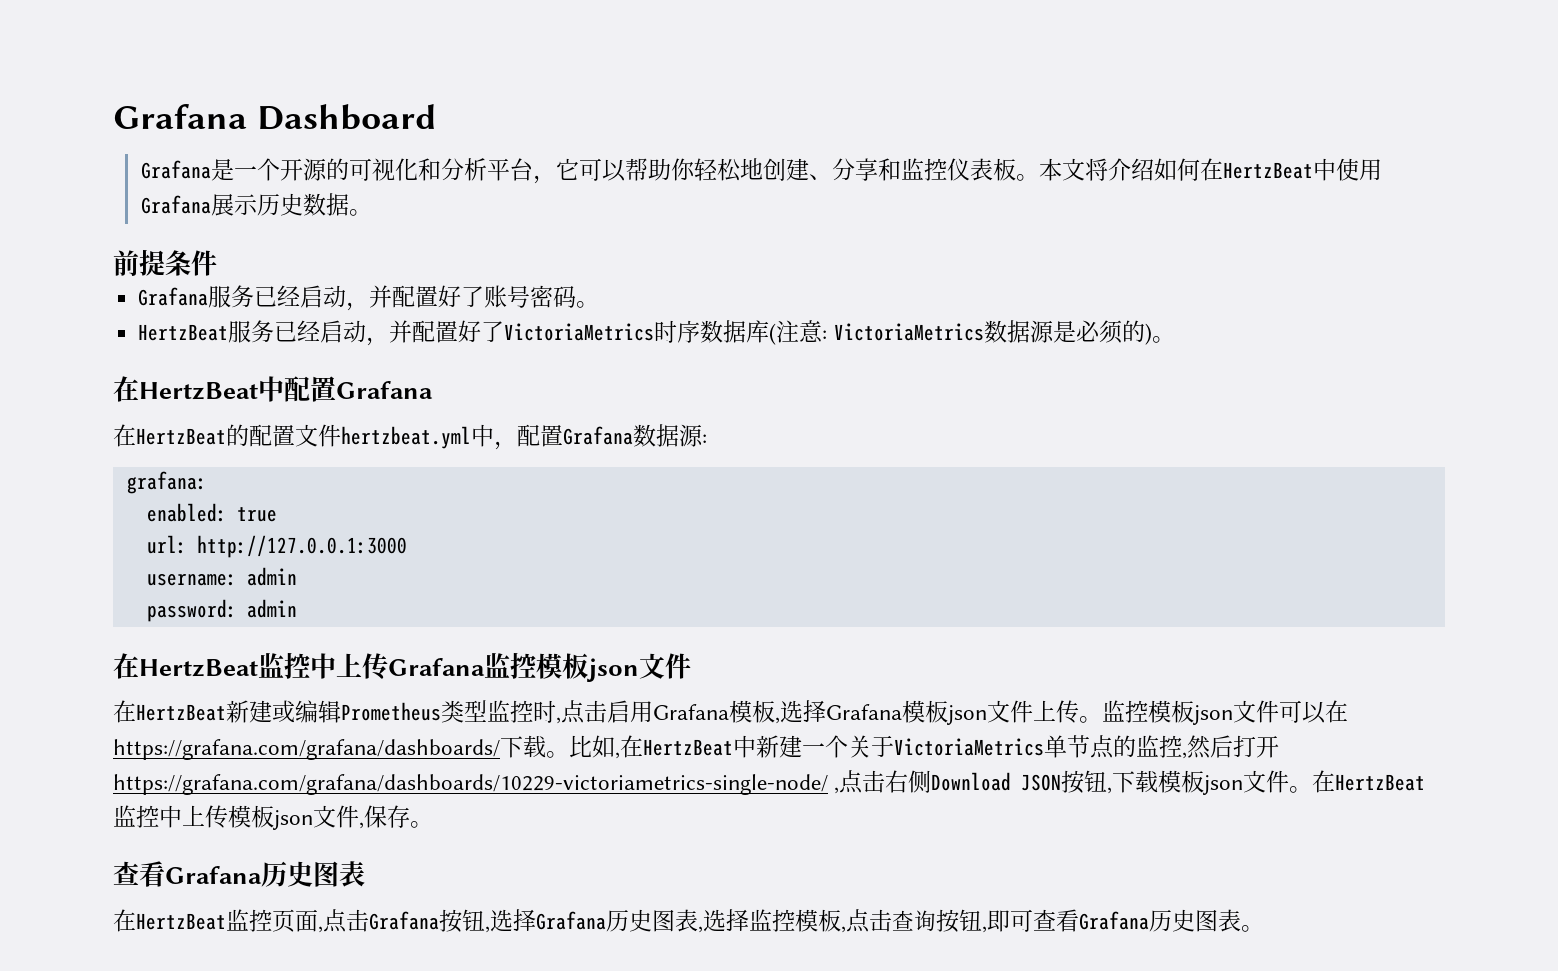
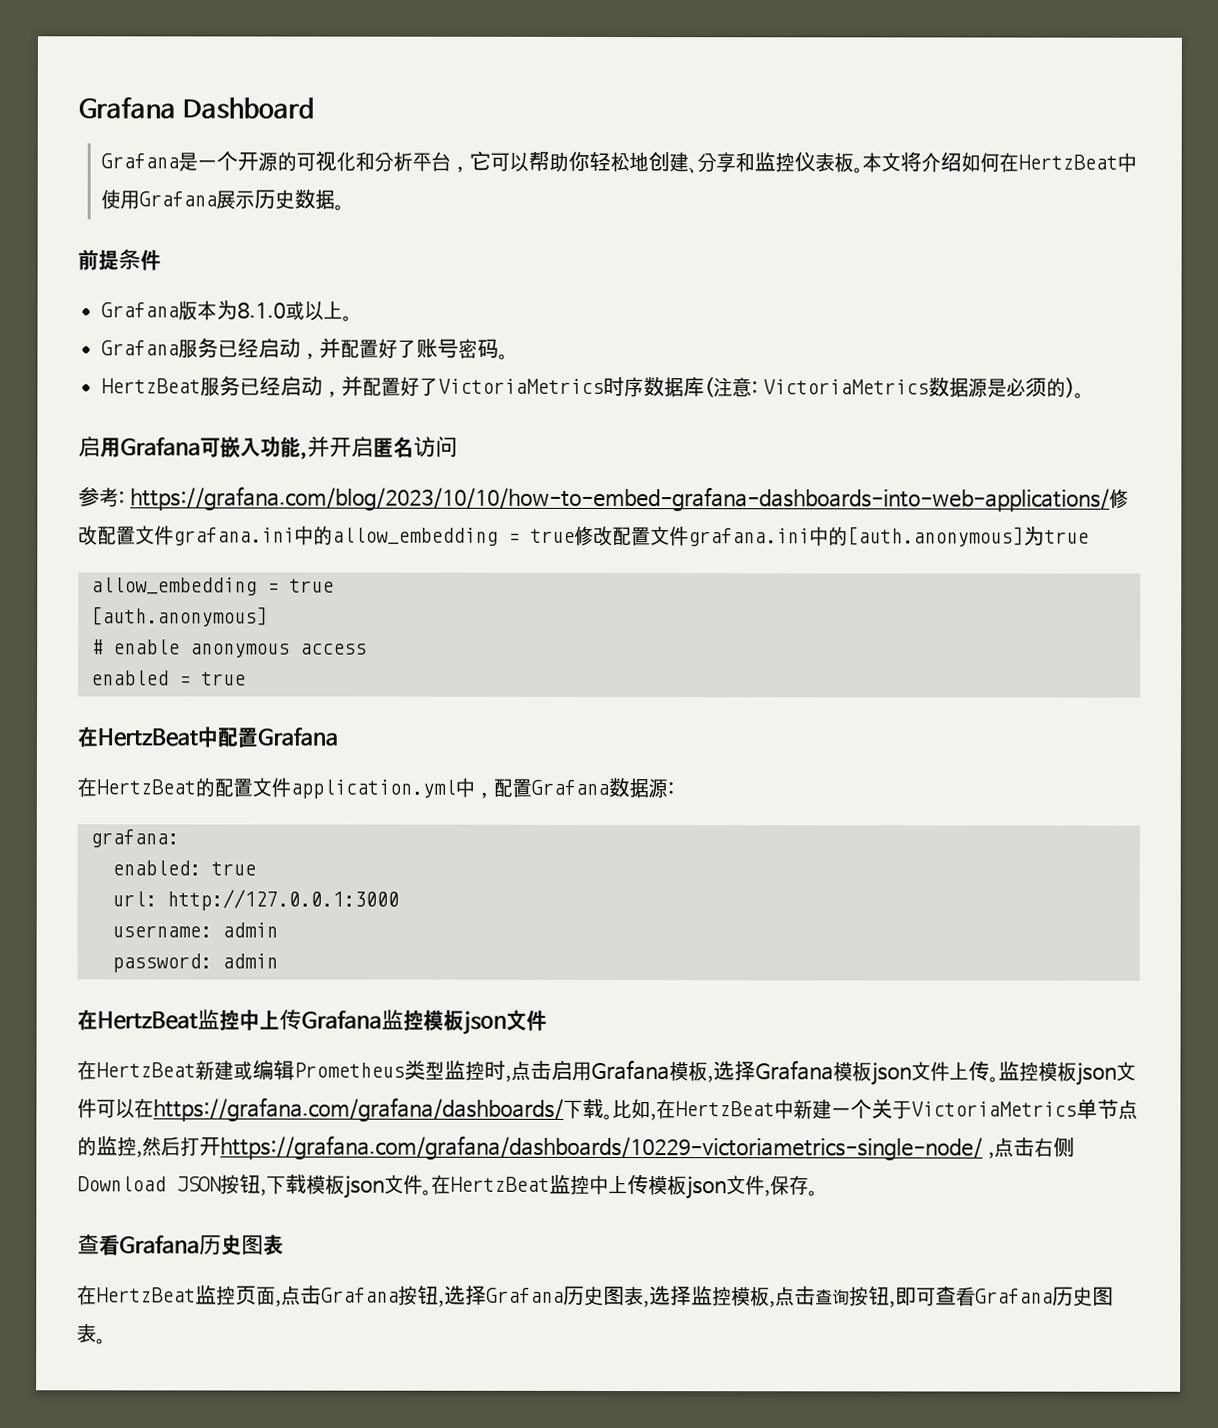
(217, 263) none -> [101,300,353,322] // Grafana版本为8.1.0或以上。
(1175, 339) none -> [78,435,458,460] [78,486,1129,512] [78,525,1089,547] [90,577,334,596] [90,606,268,627] [90,639,367,658] [90,670,246,686] // 启用Grafana可嵌入功能,并开启匿名访问 // 参考: https://grafana.com/blog/2023/10/10/how-to-embed-grafana-dashboards-into-web-applications/修改配置文件grafana.ini中的allow_embedding = true修改配置文件grafana.ini中的[auth.anonymous]为true // allow_embedding = true // [auth.anonymous] // # enable anonymous access // enabled = true
[341,426,471,449] hertzbeat.yml -> [290,779,456,799] application.yml

